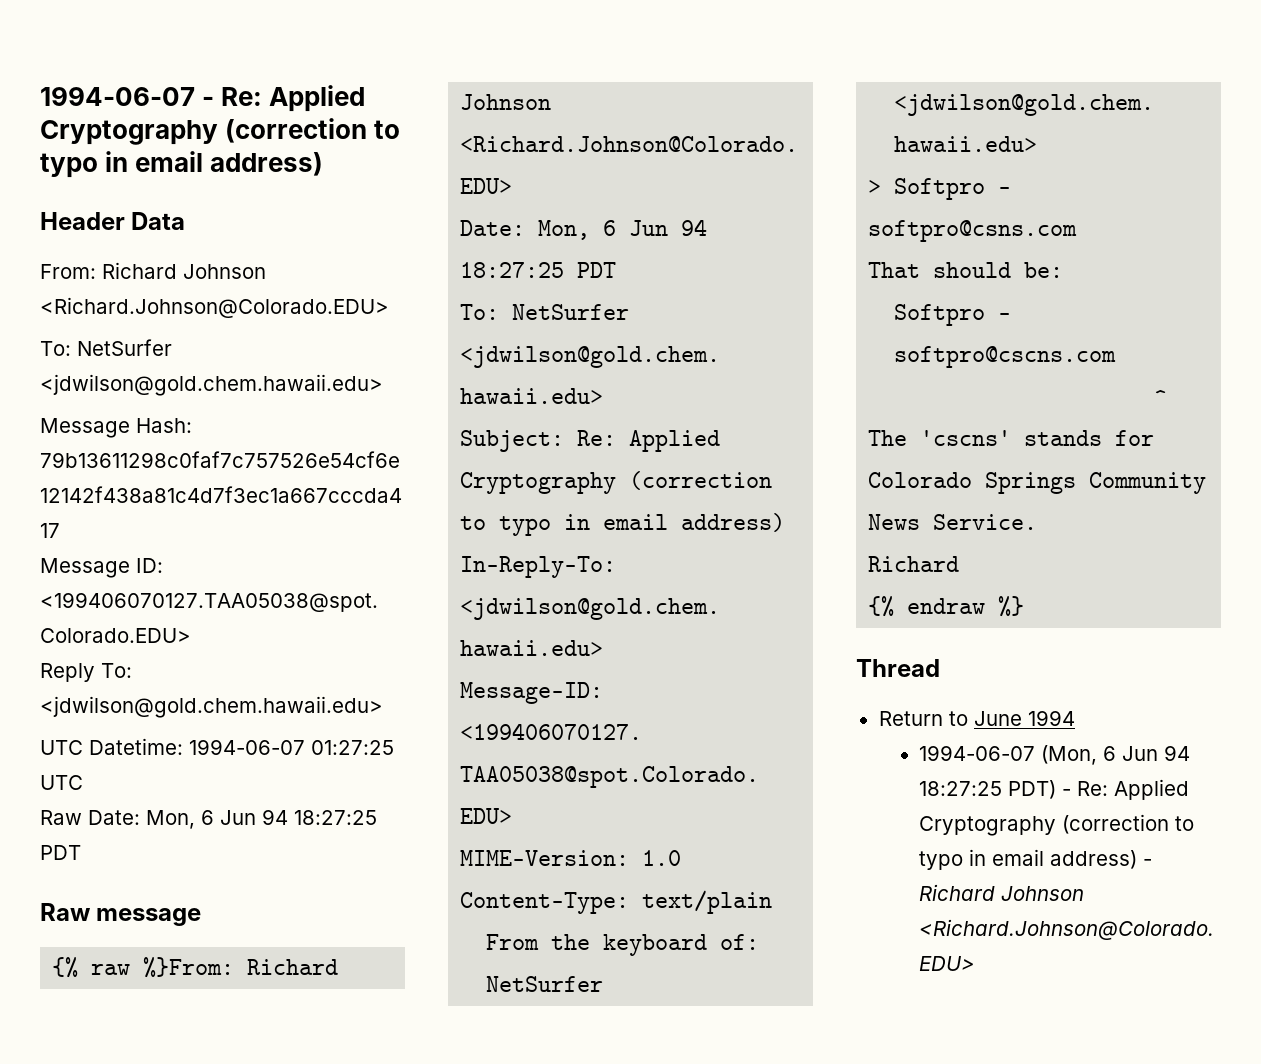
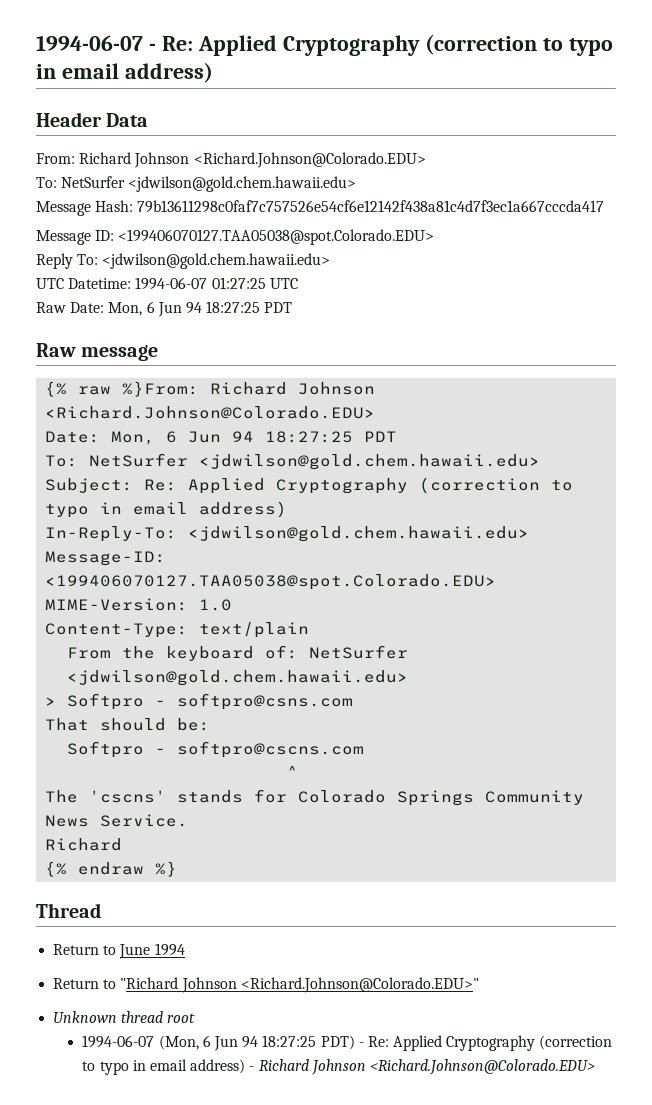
(1075, 718) none -> [53,977,479,993] [53,1011,196,1023] // Return to "Richard Johnson <Richard.Johnson@Colorado.EDU>" // Unknown thread root

